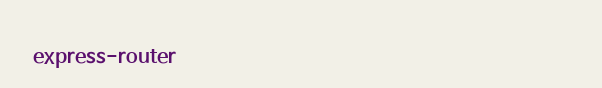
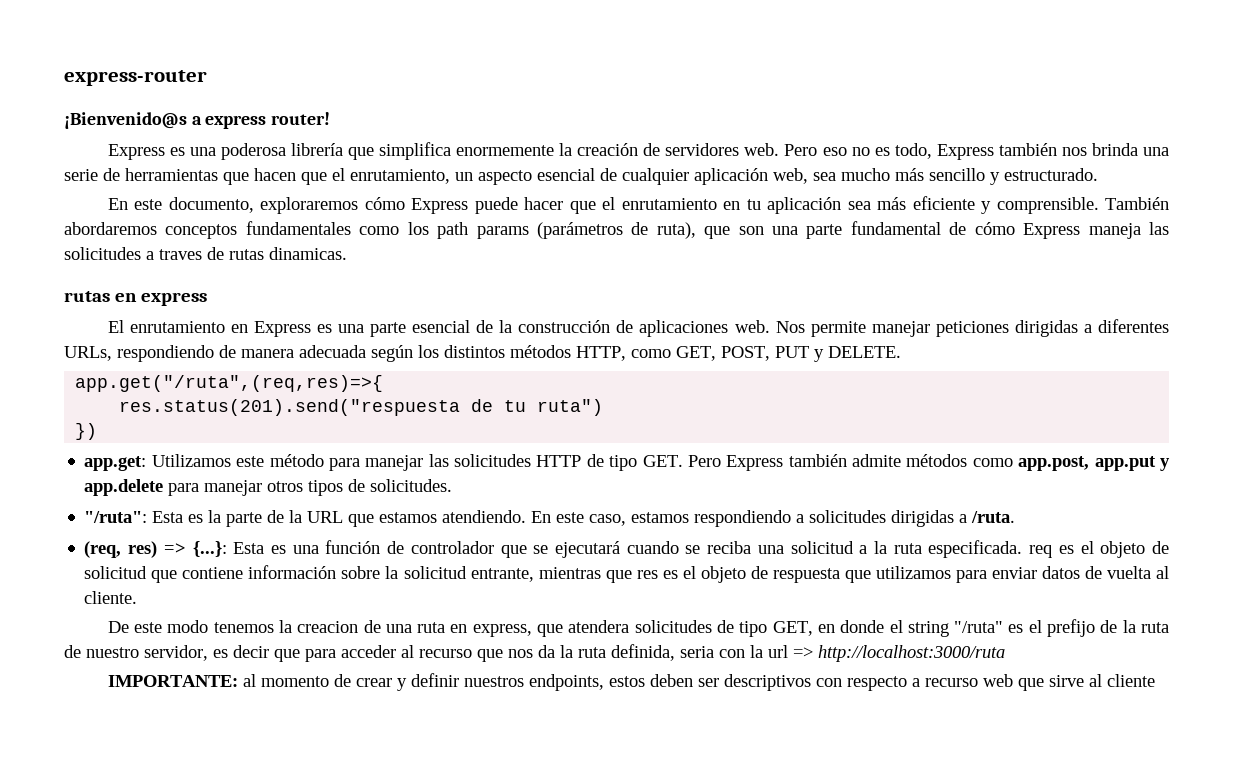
(176, 58) none -> [64,112,331,129] [107,142,1170,160] [64,168,1098,185] [107,196,1170,214] [64,221,1170,239] [64,247,347,260] [64,291,207,306] [107,319,1169,337] [64,345,901,362] [75,375,384,392] [119,399,604,416] [75,423,98,440] [84,454,1171,471] [84,479,453,496] [84,510,1016,527] [84,540,1170,558] [84,565,1169,583] [84,591,138,604] [107,619,1169,637] [64,644,1005,662] [107,673,1155,691] // ¡Bienvenido@s a express router! // Express es una poderosa librería que simplifica enormemente la creación de servidores web. Pero eso no es todo, Express también nos brinda una serie de herramientas que hacen que el enrutamiento, un aspecto esencial de cualquier aplicación web, sea mucho más sencillo y estructurado. // En este documento, exploraremos cómo Express puede hacer que el enrutamiento en tu aplicación sea más eficiente y comprensible. También abordaremos conceptos fundamentales como los path params (parámetros de ruta), que son una parte fundamental de cómo Express maneja las solicitudes a traves de rutas dinamicas. // rutas en express // El enrutamiento en Express es una parte esencial de la construcción de aplicaciones web. Nos permite manejar peticiones dirigidas a diferentes URLs, respondiendo de manera adecuada según los distintos métodos HTTP, como GET, POST, PUT y DELETE. // app.get("/ruta",(req,res)=>{ // res.status(201).send("respuesta de tu ruta") // }) // app.get: Utilizamos este método para manejar las solicitudes HTTP de tipo GET. Pero Express también admite métodos como app.post, app.put y app.delete para manejar otros tipos de solicitudes. // "/ruta": Esta es la parte de la URL que estamos atendiendo. En este caso, estamos respondiendo a solicitudes dirigidas a /ruta. // (req, res) => {...}: Esta es una función de controlador que se ejecutará cuando se reciba una solicitud a la ruta especificada. req es el objeto de solicitud que contiene información sobre la solicitud entrante, mientras que res es el objeto de respuesta que utilizamos para enviar datos de vuelta al cliente. // De este modo tenemos la creacion de una ruta en express, que atendera solicitudes de tipo GET, en donde el string "/ruta" es el prefijo de la ruta de nuestro servidor, es decir que para acceder al recurso que nos da la ruta definida, seria con la url => http://localhost:3000/ruta // IMPORTANTE: al momento de crear y definir nuestros endpoints, estos deben ser descriptivos con respecto a recurso web que sirve al cliente

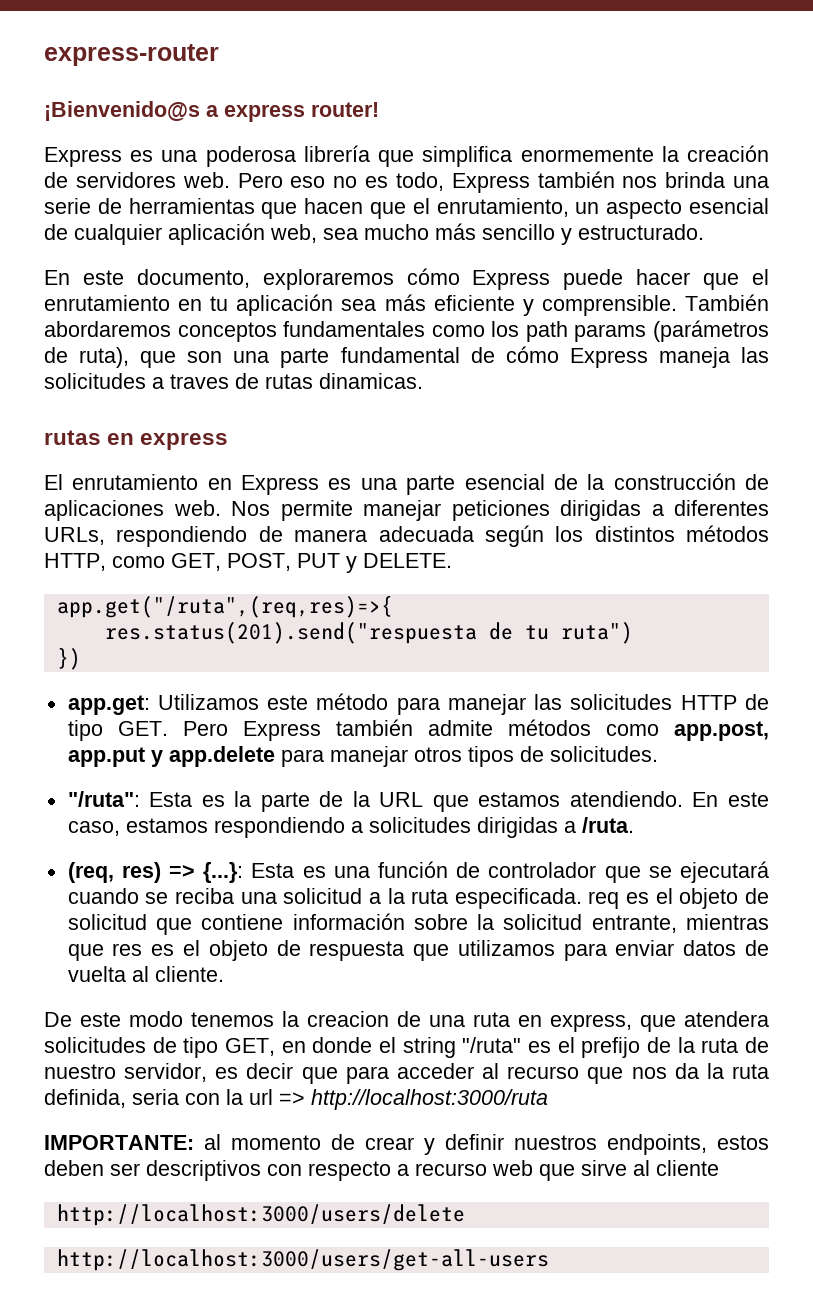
(1155, 680) none -> [56,1204,465,1226] [56,1249,549,1271] // http://localhost:3000/users/delete // http://localhost:3000/users/get-all-users

